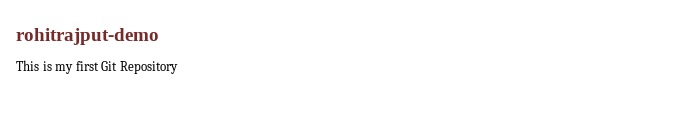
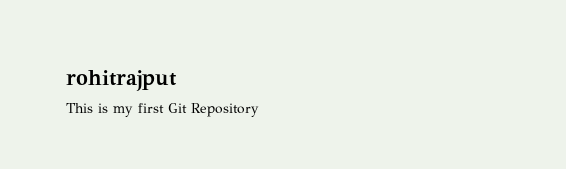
[16,28,159,45] rohitrajput-demo -> [66,70,177,91] rohitrajput

